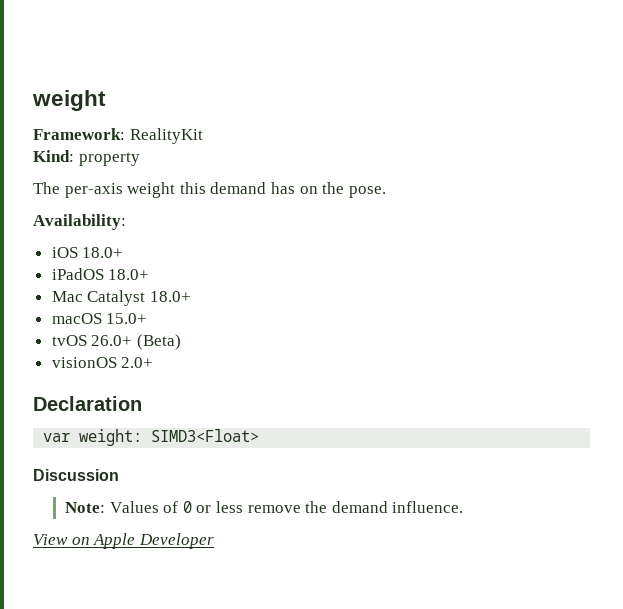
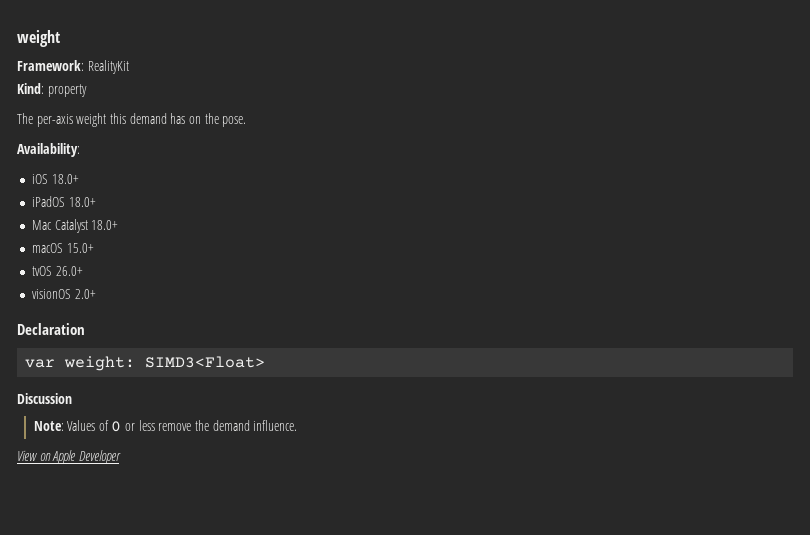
[136,334,181,350] (Beta) -> (83, 271) none

